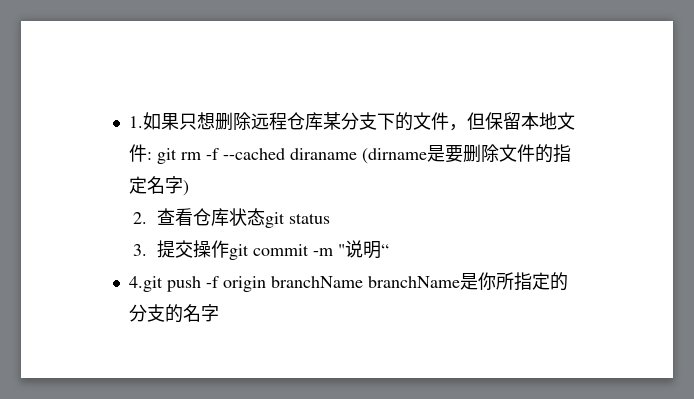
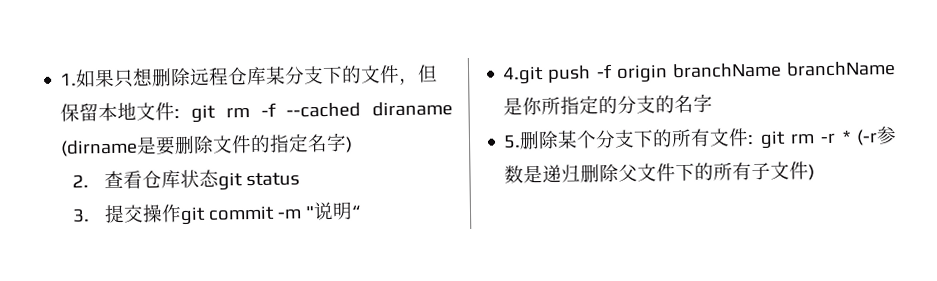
(219, 313) none -> [503,126,897,150] [504,161,816,184] // 5.删除某个分支下的所有文件: git rm -r * (-r参数是递归删除父文件下的所有子文件)

